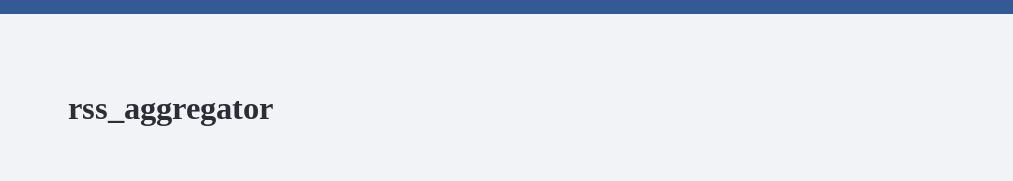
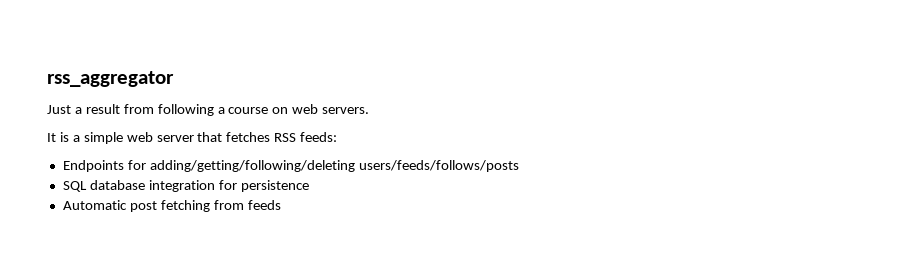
(273, 113) none -> [47,104,370,116] [47,132,338,144] [62,160,519,172] [62,180,309,192] [62,200,281,212] // Just a result from following a course on web servers. // It is a simple web server that fetches RSS feeds: // Endpoints for adding/getting/following/deleting users/feeds/follows/posts // SQL database integration for persistence // Automatic post fetching from feeds

